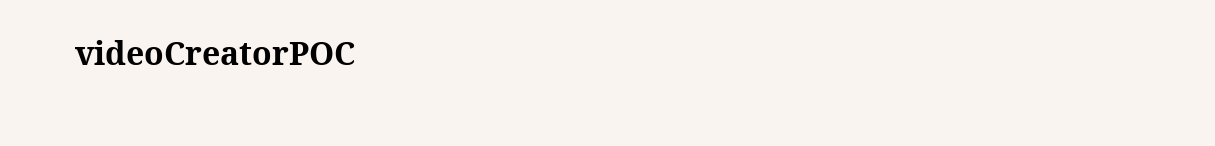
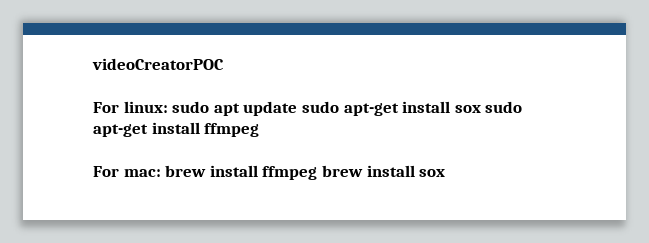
(355, 52) none -> [93,101,523,116] [93,122,260,137] [93,165,446,180] // For linux: sudo apt update sudo apt-get install sox sudo apt-get install ffmpeg // For mac: brew install ffmpeg brew install sox

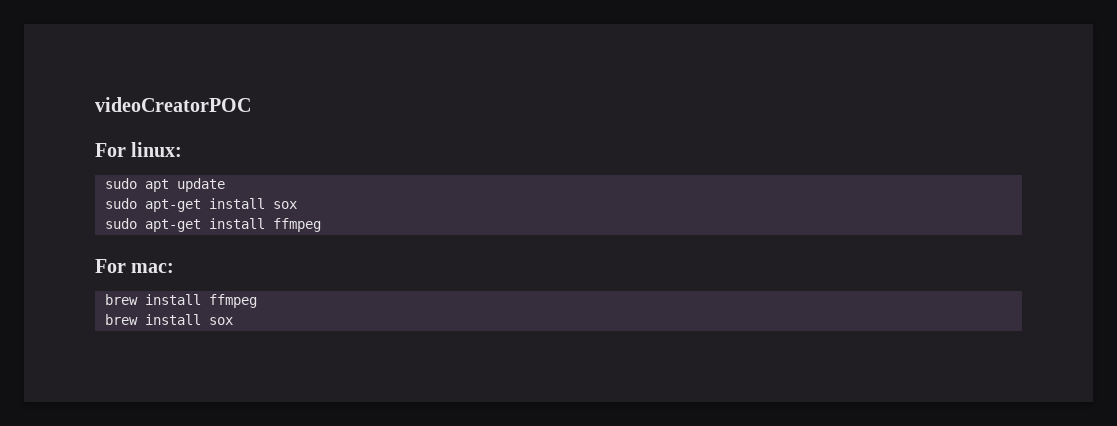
(168, 107) none -> (183, 149) //
(298, 108) none -> (225, 185) //
(481, 109) none -> (297, 205) //
(161, 173) none -> (175, 268) //
(318, 173) none -> (257, 301) //

